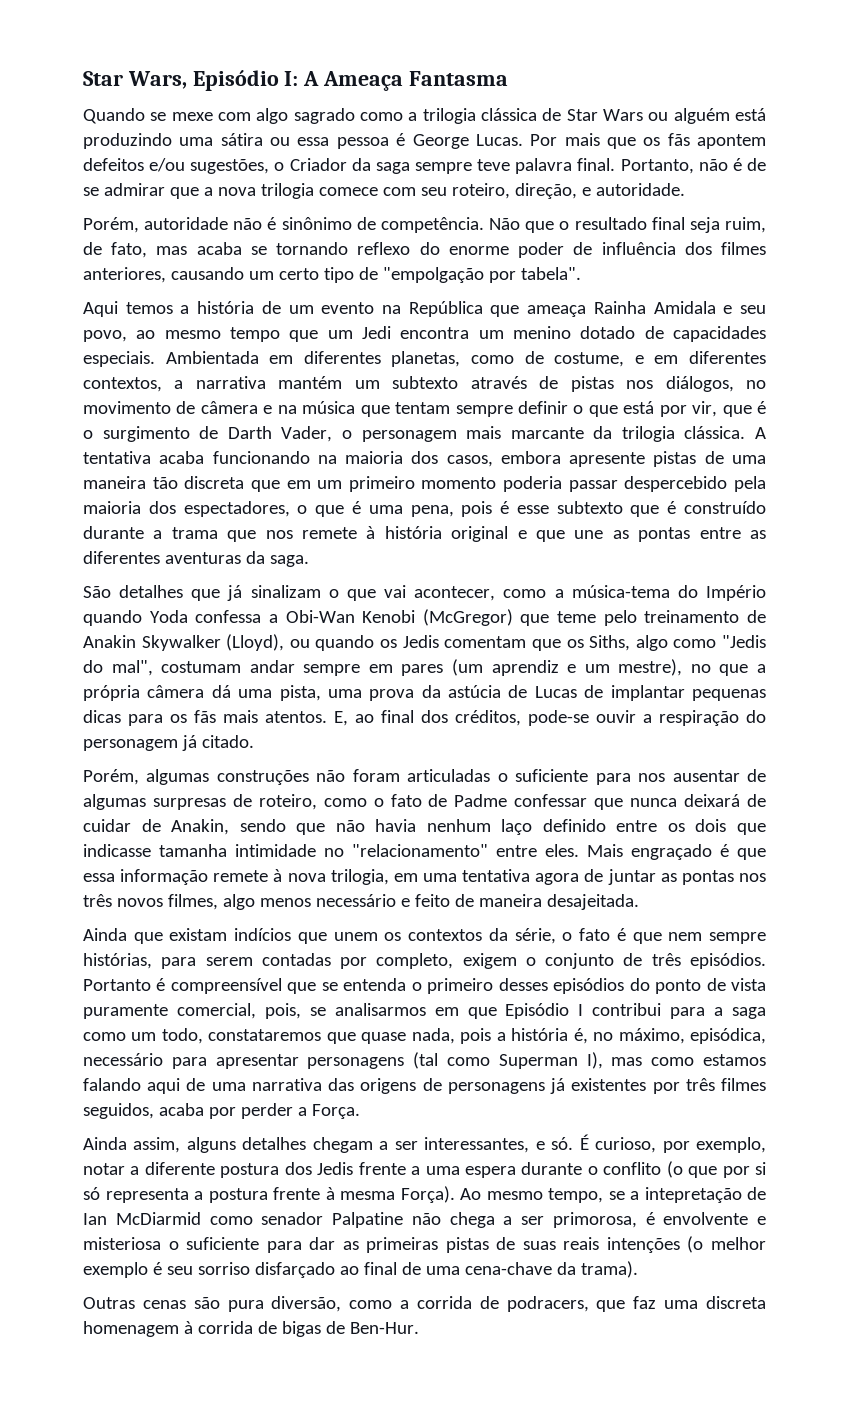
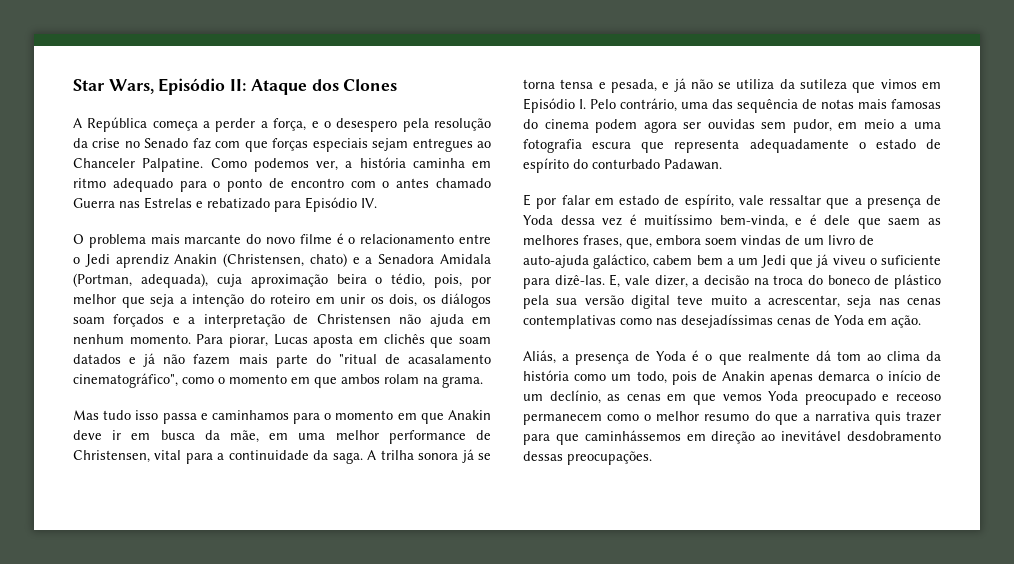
[284,71,508,91] [83,108,767,124] [83,133,767,149] [83,158,766,174] [83,183,685,199] [83,217,766,233] [83,242,767,258] [83,267,581,283] [83,301,766,317] [83,326,766,342] [83,351,767,367] [83,376,766,392] [83,401,766,417] [83,426,766,442] [83,451,766,467] [83,476,766,492] [83,501,767,517] [83,526,766,542] [83,551,309,567] [83,585,766,601] [83,609,766,626] [83,634,767,651] [83,659,766,676] [83,685,767,701] [83,710,766,726] [83,735,254,751] [83,769,767,785] [83,794,766,810] [83,819,767,835] [83,844,766,860] [83,869,766,885] [83,894,639,910] [83,928,767,944] [83,953,766,969] [83,978,766,994] [83,1003,766,1019] [83,1028,766,1044] [83,1052,766,1069] [83,1078,766,1094] [83,1103,360,1119] [83,1134,766,1153] [83,1161,766,1178] [83,1186,766,1203] [83,1212,766,1228] [83,1236,767,1253] [83,1261,638,1278] [83,1296,766,1312] [83,1321,419,1337] I: A Ameaça Fantasma // Quando se mexe com algo sagrado como a trilogia clássica de Star Wars ou alguém está produzindo uma sátira ou essa pessoa é George Lucas. Por mais que os fãs apontem defeitos e/ou sugestões, o Criador da saga sempre teve palavra final. Portanto, não é de se admirar que a nova trilogia comece com seu roteiro, direção, e autoridade. // Porém, autoridade não é sinônimo de competência. Não que o resultado final seja ruim, de fato, mas acaba se tornando reflexo do enorme poder de influência dos filmes anteriores, causando um certo tipo de "empolgação por tabela". // Aqui temos a história de um evento na República que ameaça Rainha Amidala e seu povo, ao mesmo tempo que um Jedi encontra um menino dotado de capacidades especiais. Ambientada em diferentes planetas, como de costume, e em diferentes contextos, a narrativa mantém um subtexto através de pistas nos diálogos, no movimento de câmera e na música que tentam sempre definir o que está por vir, que é o surgimento de Darth Vader, o personagem mais marcante da trilogia clássica. A tentativa acaba funcionando na maioria dos casos, embora apresente pistas de uma maneira tão discreta que em um primeiro momento poderia passar despercebido pela maioria dos espectadores, o que é uma pena, pois é esse subtexto que é construído durante a trama que nos remete à história original e que une as pontas entre as diferentes aventuras da saga. // São detalhes que já sinalizam o que vai acontecer, como a música-tema do Império quando Yoda confessa a Obi-Wan Kenobi (McGregor) que teme pelo treinamento de Anakin Skywalker (Lloyd), ou quando os Jedis comentam que os Siths, algo como "Jedis do mal", costumam andar sempre em pares (um aprendiz e um mestre), no que a própria câmera dá uma pista, uma prova da astúcia de Lucas de implantar pequenas dicas para os fãs mais atentos. E, ao final dos créditos, pode-se ouvir a respiração do personagem já citado. // Porém, algumas construções não foram articuladas o suficiente para nos ausentar de algumas surpresas de roteiro, como o fato de Padme confessar que nunca deixará de cuidar de Anakin, sendo que não havia nenhum laço definido entre os dois que indicasse tamanha intimidade no "relacionamento" entre eles. Mais engraçado é que essa informação remete à nova trilogia, em uma tentativa agora de juntar as pontas nos três novos filmes, algo menos necessário e feito de maneira desajeitada. // Ainda que existam indícios que unem os contextos da série, o fato é que nem sempre histórias, para serem contadas por completo, exigem o conjunto de três episódios. Portanto é compreensível que se entenda o primeiro desses episódios do ponto de vista puramente comercial, pois, se analisarmos em que Episódio I contribui para a saga como um todo, constataremos que quase nada, pois a história é, no máximo, episódica, necessário para apresentar personagens (tal como Superman I), mas como estamos falando aqui de uma narrativa das origens de personagens já existentes por três filmes seguidos, acaba por perder a Força. // Ainda assim, alguns detalhes chegam a ser interessantes, e só. É curioso, por exemplo, notar a diferente postura dos Jedis frente a uma espera durante o conflito (o que por si só representa a postura frente à mesma Força). Ao mesmo tempo, se a intepretação de Ian McDiarmid como senador Palpatine não chega a ser primorosa, é envolvente e misteriosa o suficiente para dar as primeiras pistas de suas reais intenções (o melhor exemplo é seu sorriso disfarçado ao final de uma cena-chave da trama). // Outras cenas são pura diversão, como a corrida de podracers, que faz uma discreta homenagem à corrida de bigas de Ben-Hur. -> [230,79,398,95] [73,117,492,132] [73,138,491,152] [73,157,491,172] [73,178,492,192] [73,197,377,212] [73,233,492,248] [73,253,491,268] [73,273,491,288] [73,293,491,308] [73,314,492,328] [73,334,491,348] [73,353,491,368] [73,373,483,388] [73,410,492,424] [73,430,491,444] [73,449,491,464] [523,78,942,93] [523,98,941,113] [523,119,941,133] [523,139,941,153] [523,158,722,173] [523,194,941,209] [523,214,942,229] [523,235,874,249] [523,254,941,269] [523,274,941,289] [523,295,941,309] [523,314,921,329] [523,350,941,365] [523,370,941,385] [523,390,941,405] [523,411,941,425] [523,430,941,445] [523,451,652,465] II: Ataque dos Clones // A República começa a perder a força, e o desespero pela resolução da crise no Senado faz com que forças especiais sejam entregues ao Chanceler Palpatine. Como podemos ver, a história caminha em ritmo adequado para o ponto de encontro com o antes chamado Guerra nas Estrelas e rebatizado para Episódio IV. // O problema mais marcante do novo filme é o relacionamento entre o Jedi aprendiz Anakin (Christensen, chato) e a Senadora Amidala (Portman, adequada), cuja aproximação beira o tédio, pois, por melhor que seja a intenção do roteiro em unir os dois, os diálogos soam forçados e a interpretação de Christensen não ajuda em nenhum momento. Para piorar, Lucas aposta em clichês que soam datados e já não fazem mais parte do "ritual de acasalamento cinematográfico", como o momento em que ambos rolam na grama. // Mas tudo isso passa e caminhamos para o momento em que Anakin deve ir em busca da mãe, em uma melhor performance de Christensen, vital para a continuidade da saga. A trilha sonora já se torna tensa e pesada, e já não se utiliza da sutileza que vimos em Episódio I. Pelo contrário, uma das sequência de notas mais famosas do cinema podem agora ser ouvidas sem pudor, em meio a uma fotografia escura que representa adequadamente o estado de espírito do conturbado Padawan. // E por falar em estado de espírito, vale ressaltar que a presença de Yoda dessa vez é muitíssimo bem-vinda, e é dele que saem as melhores frases, que, embora soem vindas de um livro de auto-ajuda galáctico, cabem bem a um Jedi que já viveu o suficiente para dizê-las. E, vale dizer, a decisão na troca do boneco de plástico pela sua versão digital teve muito a acrescentar, seja nas cenas contemplativas como nas desejadíssimas cenas de Yoda em ação. // Aliás, a presença de Yoda é o que realmente dá tom ao clima da história como um todo, pois de Anakin apenas demarca o início de um declínio, as cenas em que vemos Yoda preocupado e receoso permanecem como o melhor resumo do que a narrativa quis trazer para que caminhássemos em direção ao inevitável desdobramento dessas preocupações.

